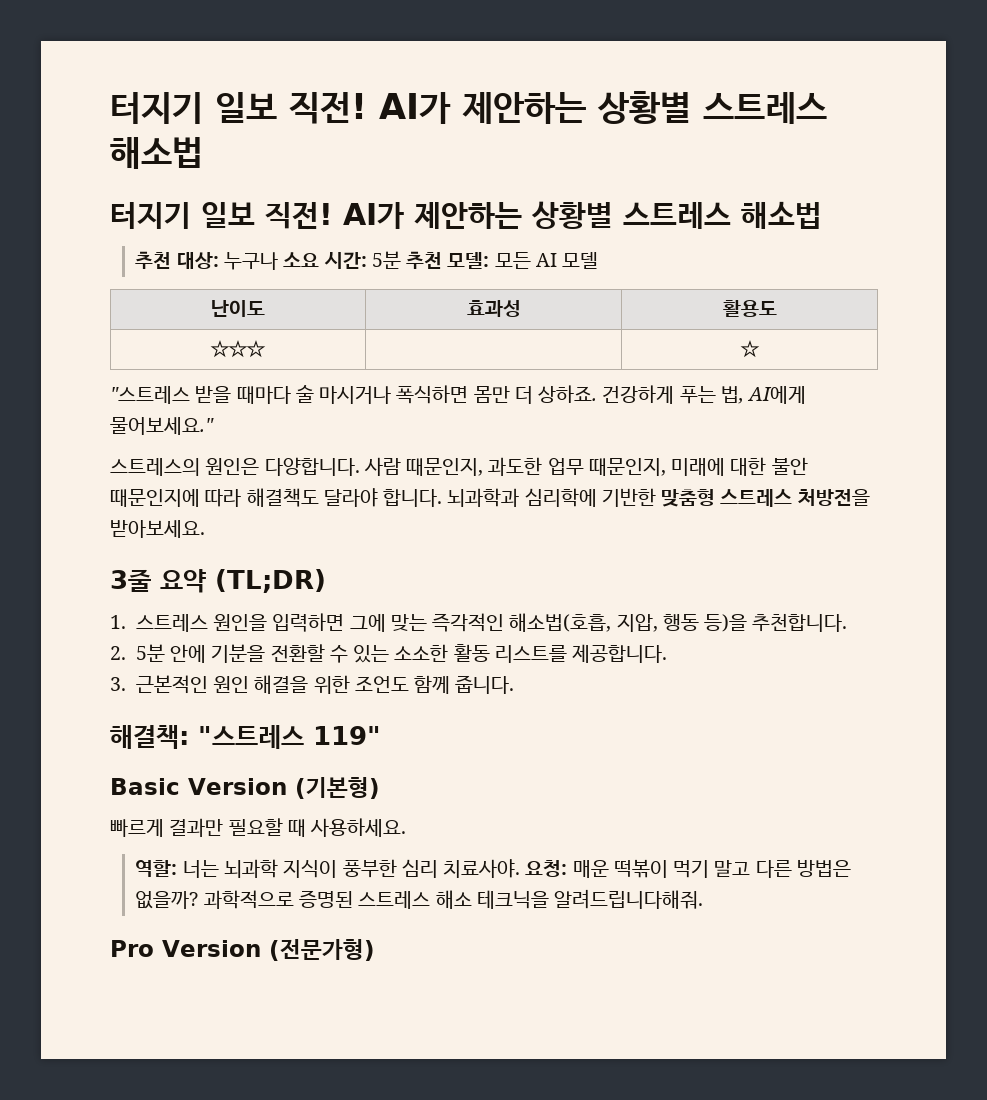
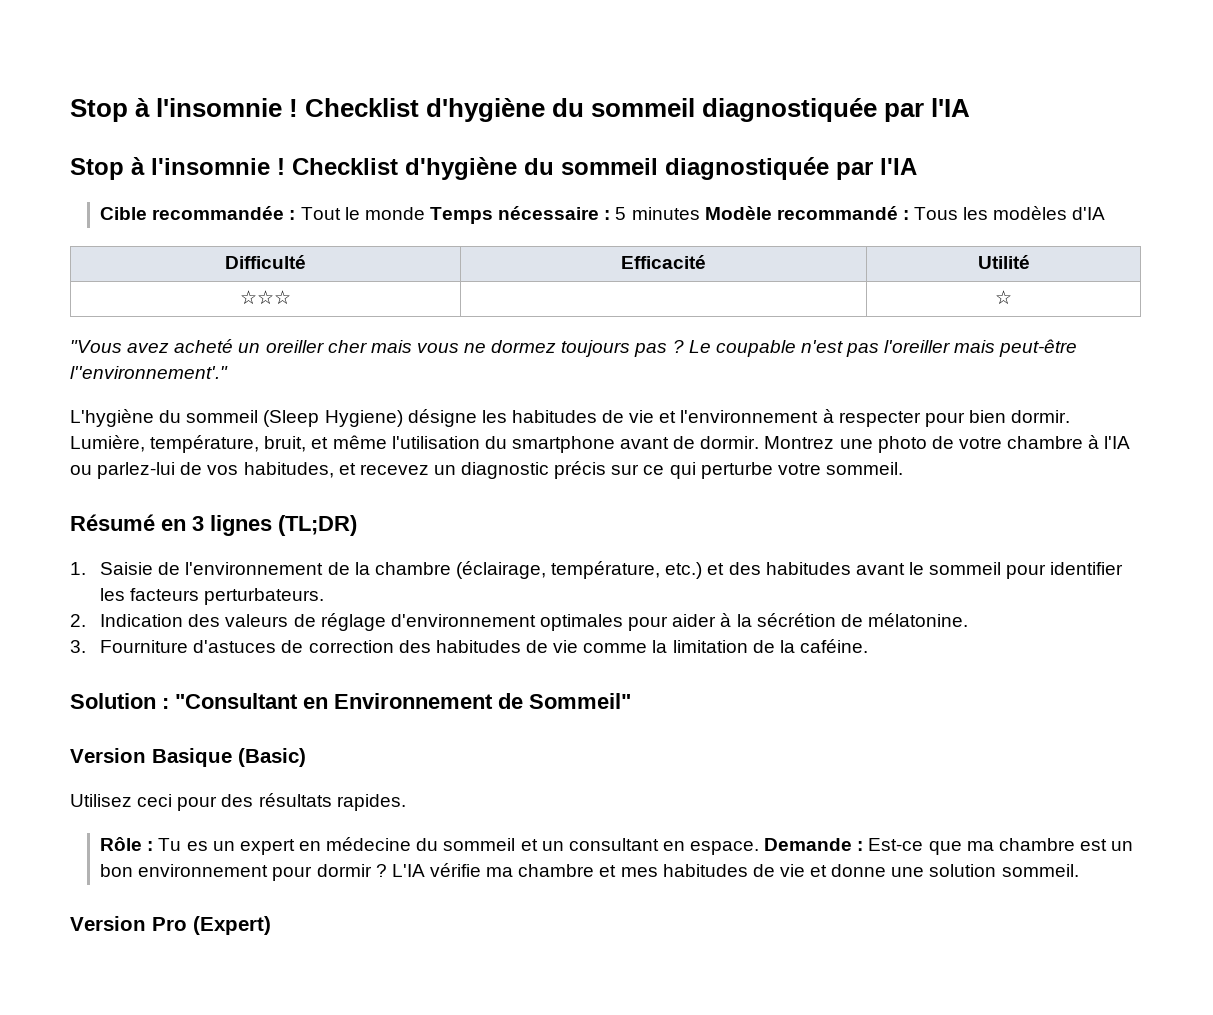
[110,91,827,124] [110,137,203,169] [110,201,822,229] [135,251,599,270] [211,300,265,317] [466,300,521,317] [722,300,777,317] [210,340,266,358] [739,340,760,358] [110,385,807,404] [110,417,214,435] [110,457,808,476] [110,488,870,507] [110,520,205,538] [110,569,326,593] [110,613,848,632] [110,644,668,663] [110,675,515,694] [110,725,381,749] [110,777,380,799] [110,818,407,837] [135,859,851,878] [135,889,704,909] [110,939,375,961] 터지기 일보 직전! AI가 제안하는 상황별 스트레스 해소법 // 터지기 일보 직전! AI가 제안하는 상황별 스트레스 해소법 // 추천 대상: 누구나 소요 시간: 5분 추천 모델: 모든 AI 모델 // 난이도 | 효과성 | 활용도 // ☆☆☆ | | ☆ // "스트레스 받을 때마다 술 마시거나 폭식하면 몸만 더 상하죠. 건강하게 푸는 법, AI에게 물어보세요." // 스트레스의 원인은 다양합니다. 사람 때문인지, 과도한 업무 때문인지, 미래에 대한 불안 때문인지에 따라 해결책도 달라야 합니다. 뇌과학과 심리학에 기반한 맞춤형 스트레스 처방전을 받아보세요. // 3줄 요약 (TL;DR) // 1. 스트레스 원인을 입력하면 그에 맞는 즉각적인 해소법(호흡, 지압, 행동 등)을 추천합니다. // 2. 5분 안에 기분을 전환할 수 있는 소소한 활동 리스트를 제공합니다. // 3. 근본적인 원인 해결을 위한 조언도 함께 줍니다. // 해결책: "스트레스 119" // Basic Version (기본형) // 빠르게 결과만 필요할 때 사용하세요. // 역할: 너는 뇌과학 지식이 풍부한 심리 치료사야. 요청: 매운 떡볶이 먹기 말고 다른 방법은 없을까? 과학적으로 증명된 스트레스 해소 테크닉을 알려드립니다해줘. // Pro Version (전문가형) -> [70,98,971,122] [70,157,917,180] [100,206,1106,224] [225,255,306,269] [621,255,706,269] [977,255,1030,269] [240,290,291,305] [995,290,1012,305] [70,339,1078,357] [70,366,228,379] [70,409,1071,427] [70,435,1131,453] [70,461,903,479] [70,514,357,536] [70,561,1124,579] [100,588,325,605] [70,613,968,631] [70,639,868,653] [70,693,631,709] [70,748,306,767] [70,793,406,811] [100,837,1134,855] [100,863,1079,881] [70,916,271,935] Stop à l'insomnie ! Checklist d'hygiène du sommeil diagnostiquée par l'IA // Stop à l'insomnie ! Checklist d'hygiène du sommeil diagnostiquée par l'IA // Cible recommandée : Tout le monde Temps nécessaire : 5 minutes Modèle recommandé : Tous les modèles d'IA // Difficulté | Efficacité | Utilité // ☆☆☆ | | ☆ // "Vous avez acheté un oreiller cher mais vous ne dormez toujours pas ? Le coupable n'est pas l'oreiller mais peut-être l''environnement'." // L'hygiène du sommeil (Sleep Hygiene) désigne les habitudes de vie et l'environnement à respecter pour bien dormir. Lumière, température, bruit, et même l'utilisation du smartphone avant de dormir. Montrez une photo de votre chambre à l'IA ou parlez-lui de vos habitudes, et recevez un diagnostic précis sur ce qui perturbe votre sommeil. // Résumé en 3 lignes (TL;DR) // 1. Saisie de l'environnement de la chambre (éclairage, température, etc.) et des habitudes avant le sommeil pour identifier les facteurs perturbateurs. // 2. Indication des valeurs de réglage d'environnement optimales pour aider à la sécrétion de mélatonine. // 3. Fourniture d'astuces de correction des habitudes de vie comme la limitation de la caféine. // Solution : "Consultant en Environnement de Sommeil" // Version Basique (Basic) // Utilisez ceci pour des résultats rapides. // Rôle : Tu es un expert en médecine du sommeil et un consultant en espace. Demande : Est-ce que ma chambre est un bon environnement pour dormir ? L'IA vérifie ma chambre et mes habitudes de vie et donne une solution sommeil. // Version Pro (Expert)

